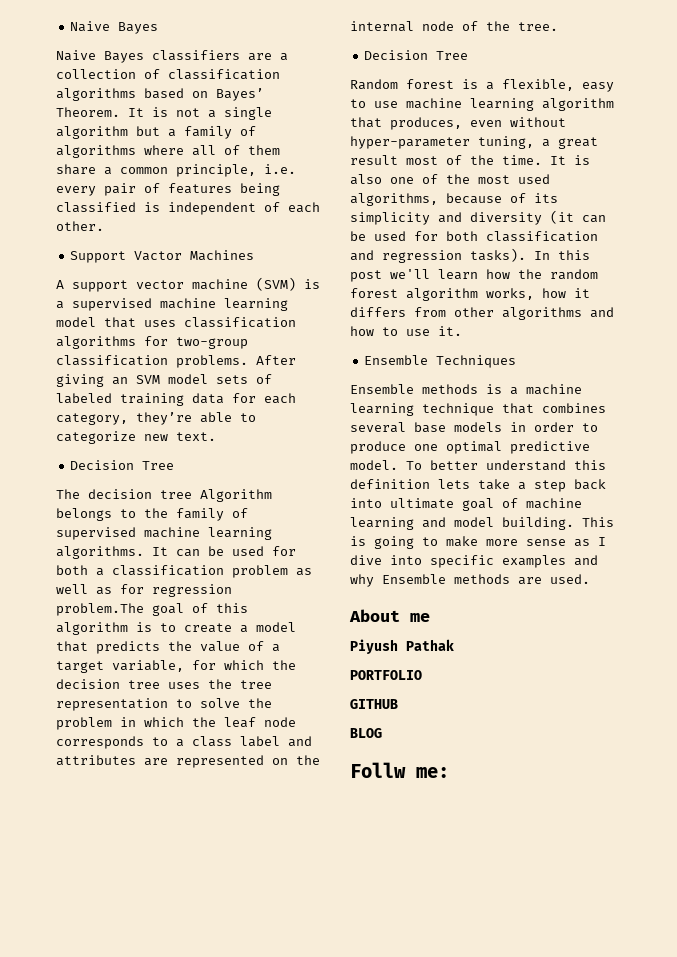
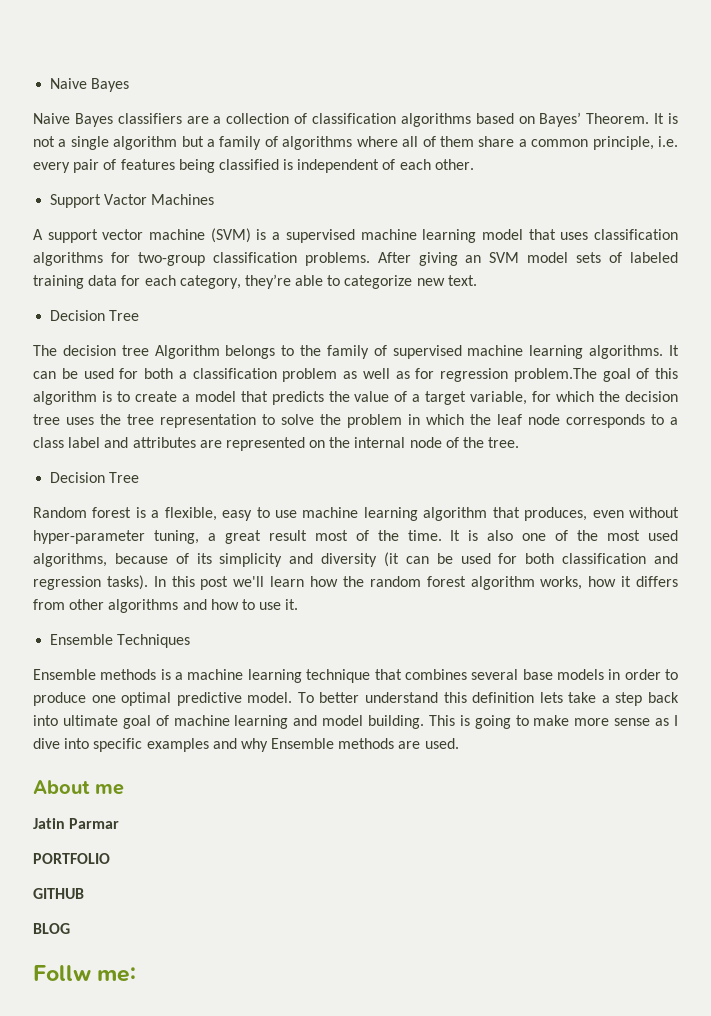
[350,639,454,654] Piyush Pathak -> [33,818,120,829] Jatin Parmar

